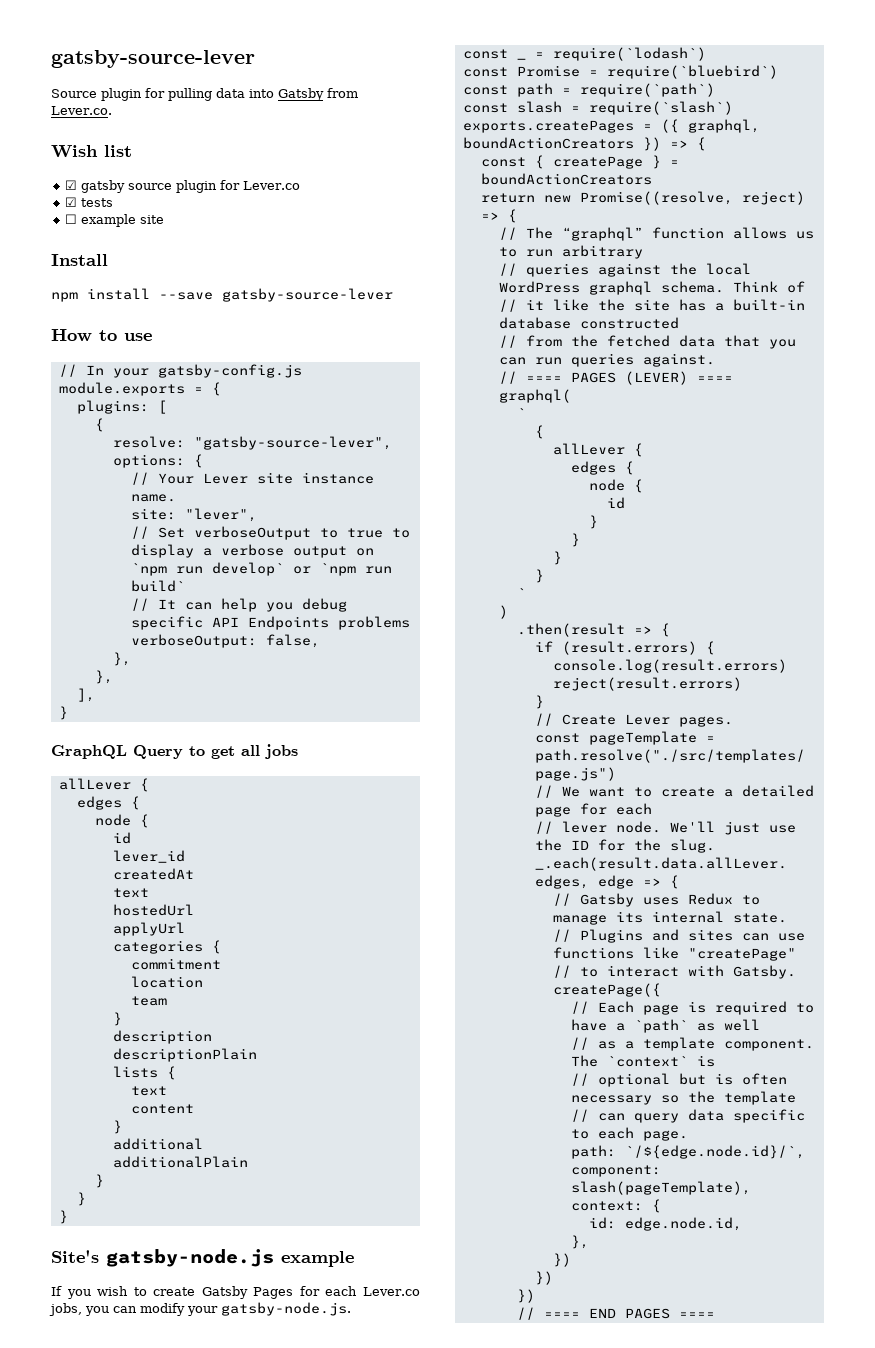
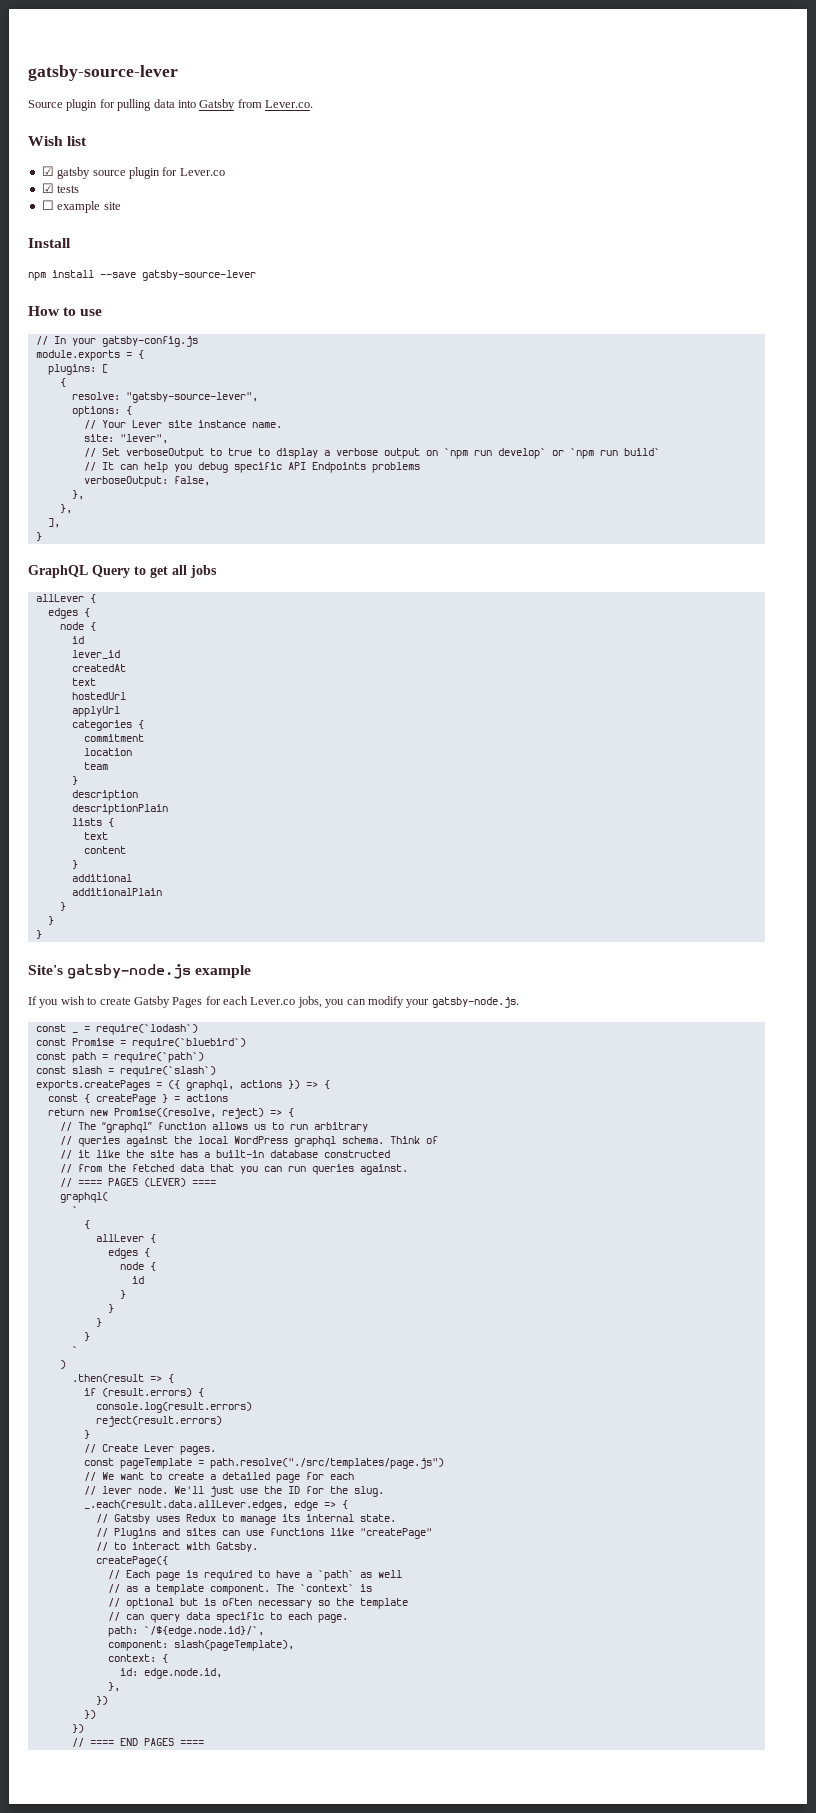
[462,137,634,149] boundActionCreators -> [239,1080,282,1088] actions
[480,173,652,185] boundActionCreators -> [185,1094,228,1102] actions

